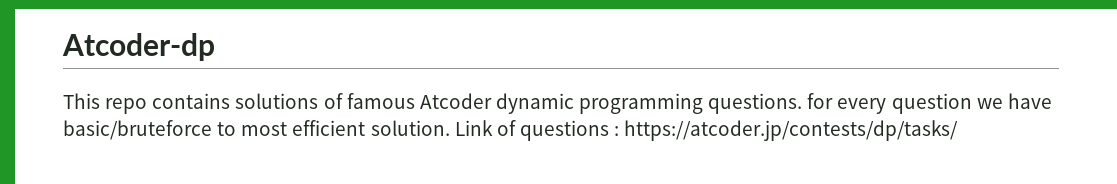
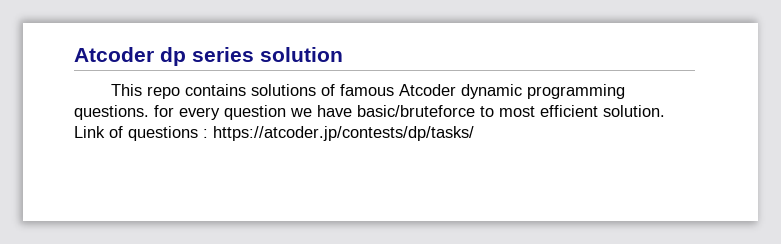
[62,33,215,61] Atcoder-dp -> [74,47,343,66] Atcoder dp series solution

